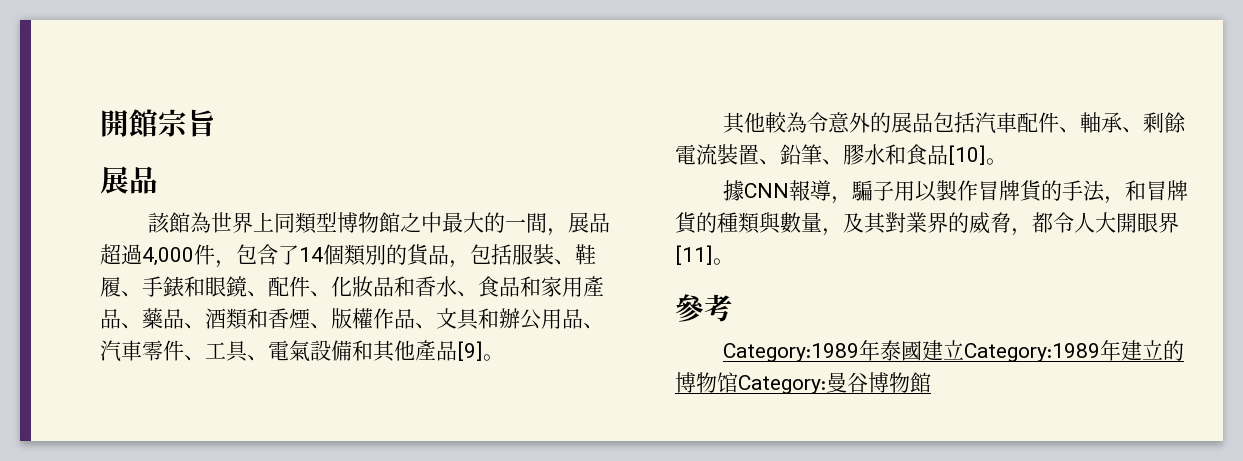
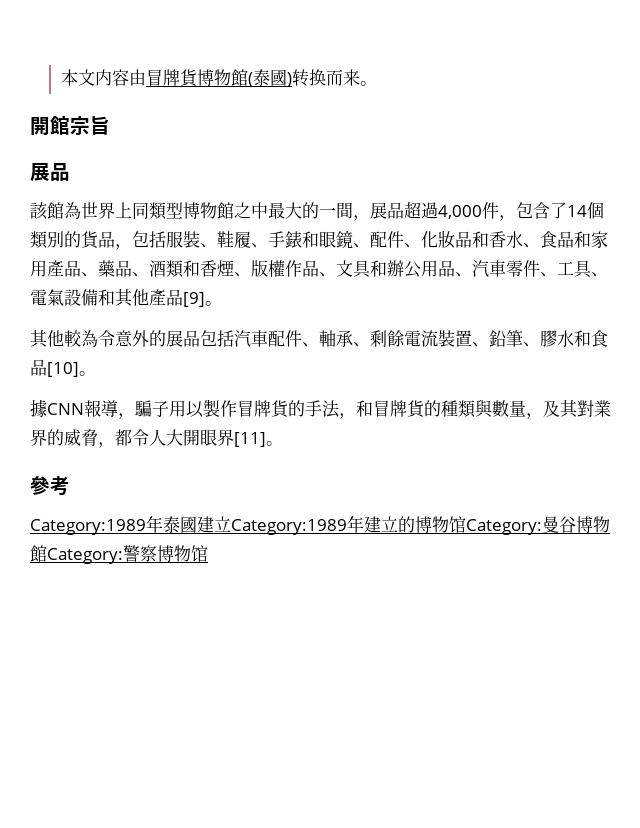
(100, 123) none -> [60,69,377,87] 本文内容由冒牌貨博物館(泰國)转换而来。 //
(931, 382) none -> [47,545,208,564] Category:警察博物馆

